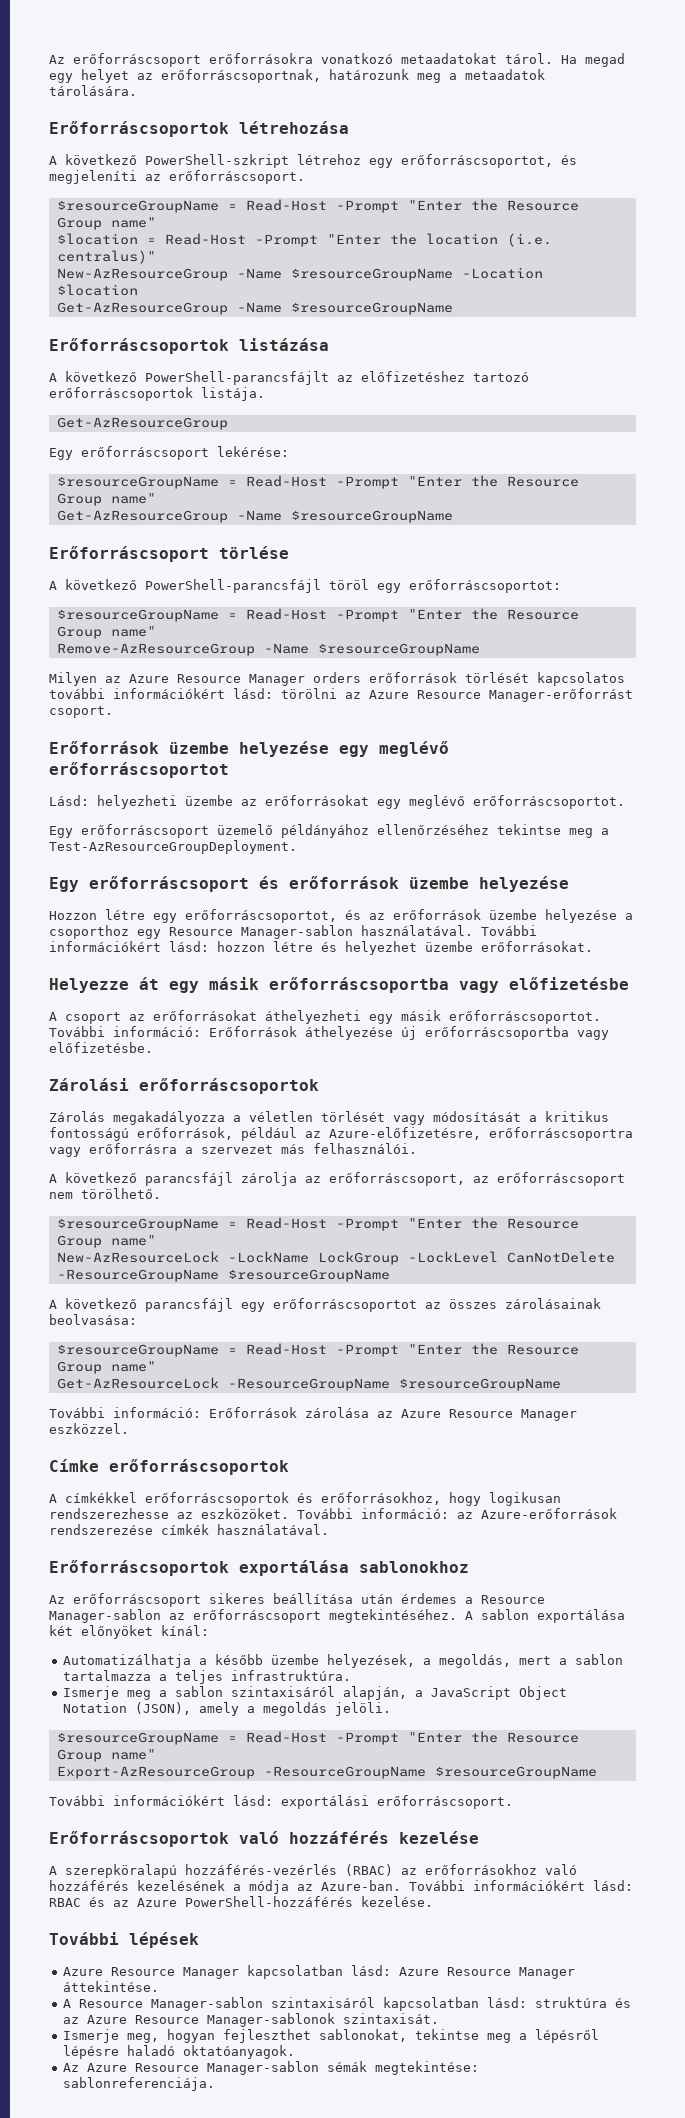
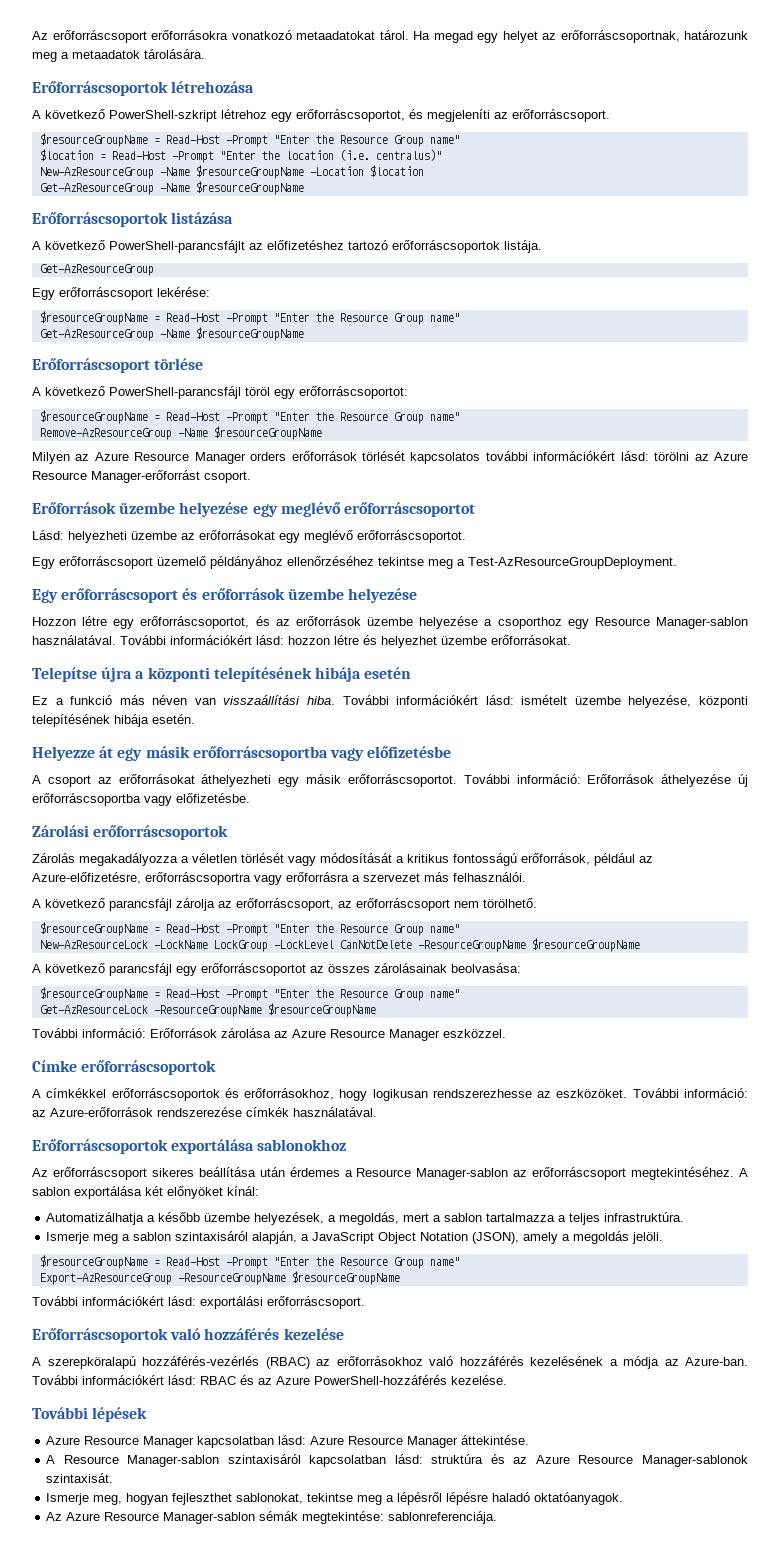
(593, 946) none -> [32,667,412,682] [32,695,748,708] [32,714,195,727] // Telepítse újra a központi telepítésének hibája esetén // Ez a funkció más néven van visszaállítási hiba. További információkért lásd: ismételt üzembe helyezése, központi telepítésének hibája esetén.

